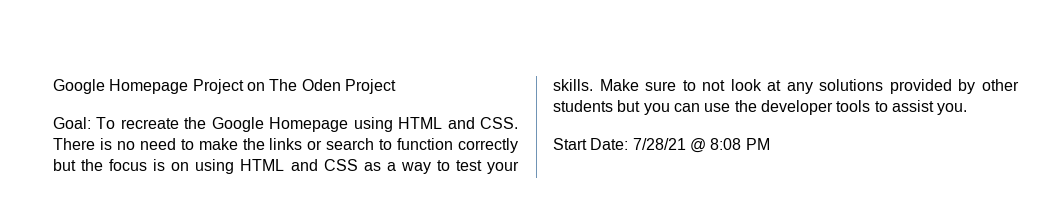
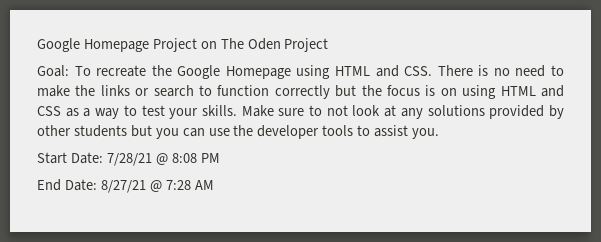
(770, 144) none -> [37,179,214,193] // End Date: 8/27/21 @ 7:28 AM

